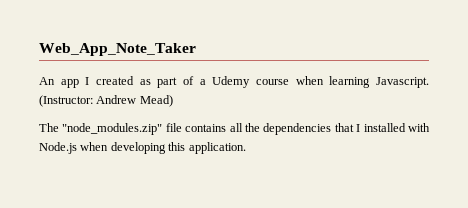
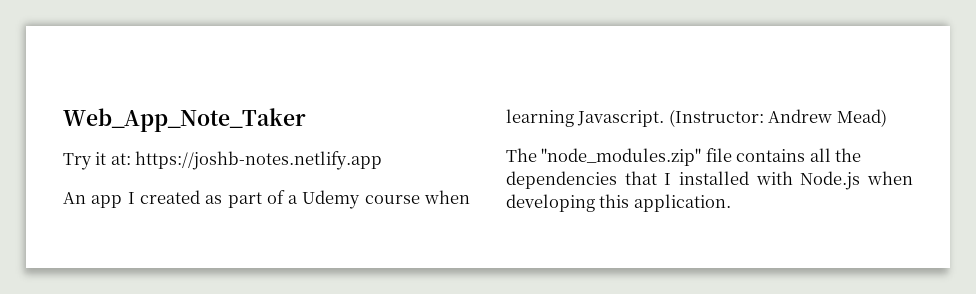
(196, 49) none -> [63,151,383,170] // Try it at: https://joshb-notes.netlify.app

